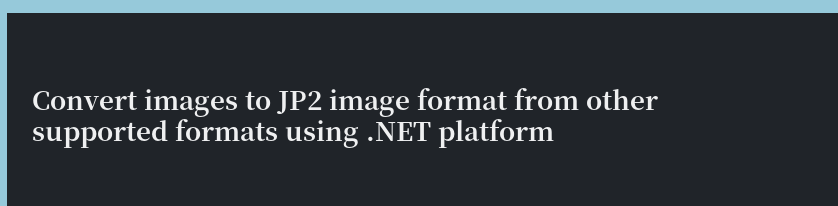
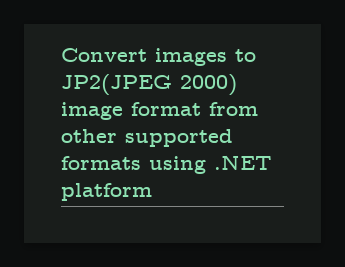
[276,91,323,114] JP2 -> [61,74,237,96] JP2(JPEG 2000)

